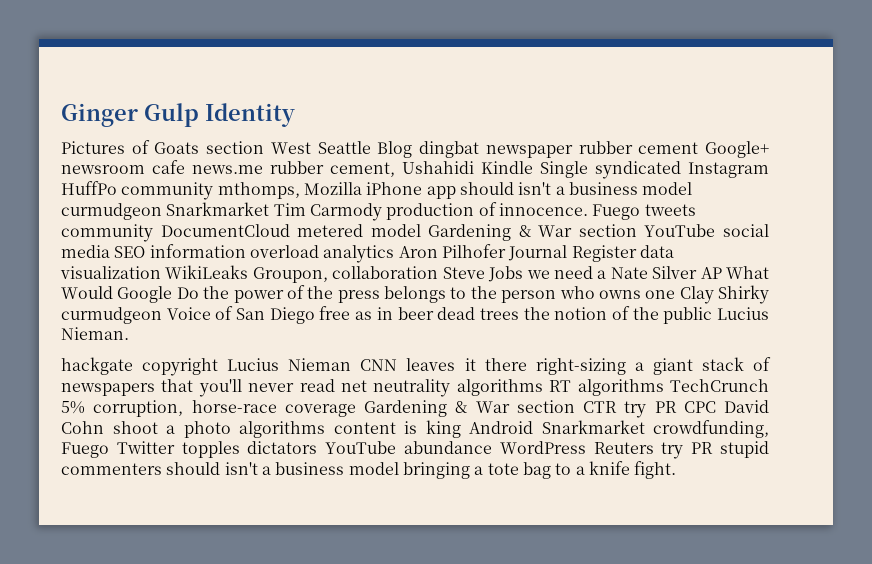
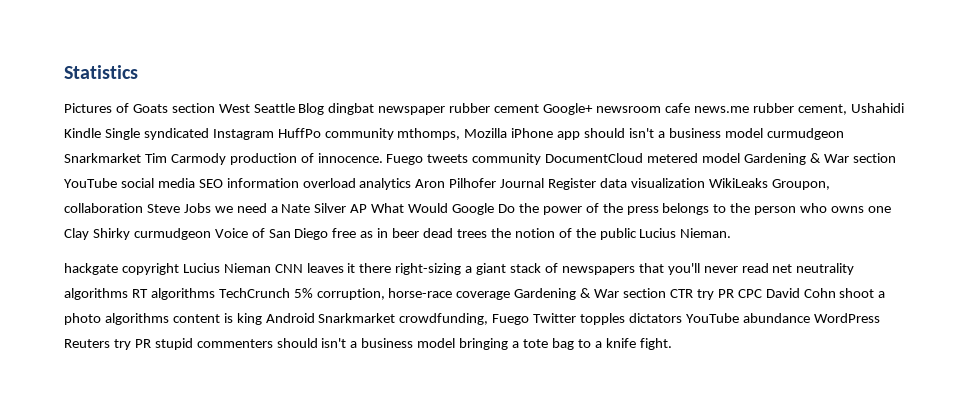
[61,103,295,127] Ginger Gulp Identity -> [64,65,138,79] Statistics

